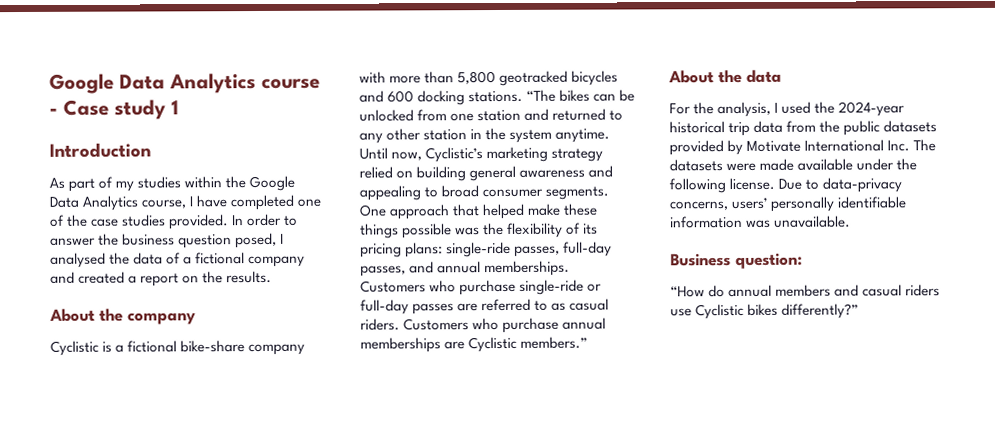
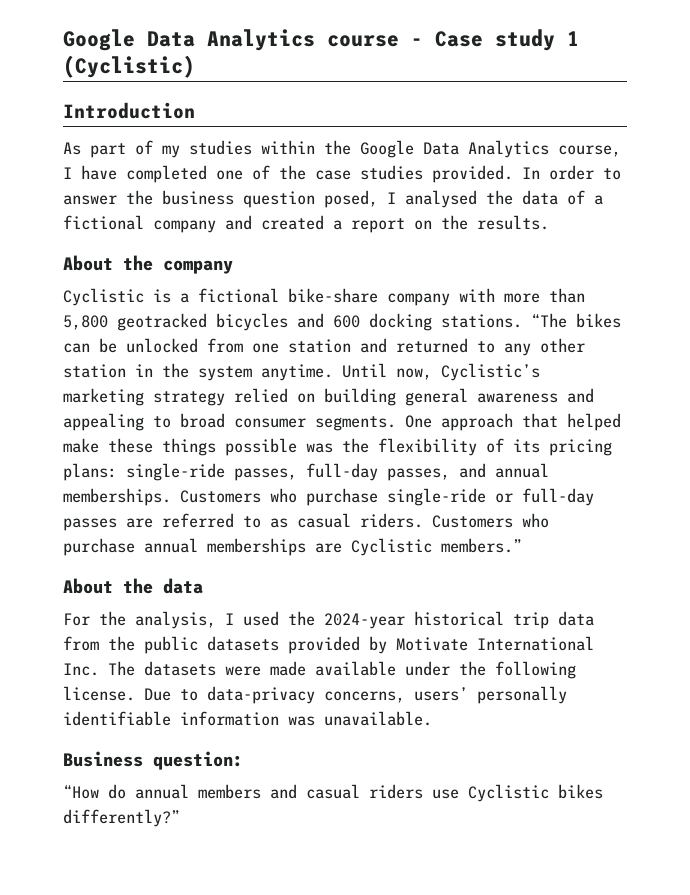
(179, 107) none -> [63,55,195,78] (Cyclistic)

